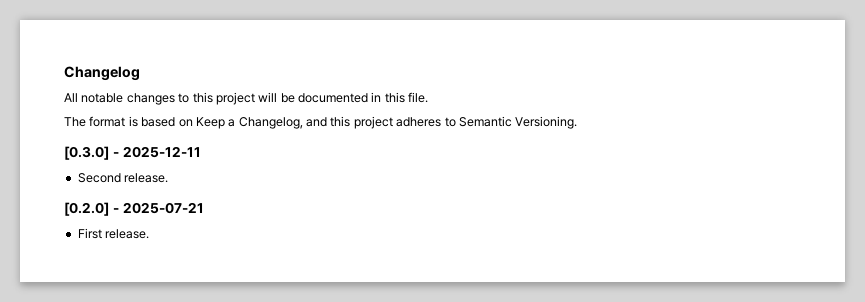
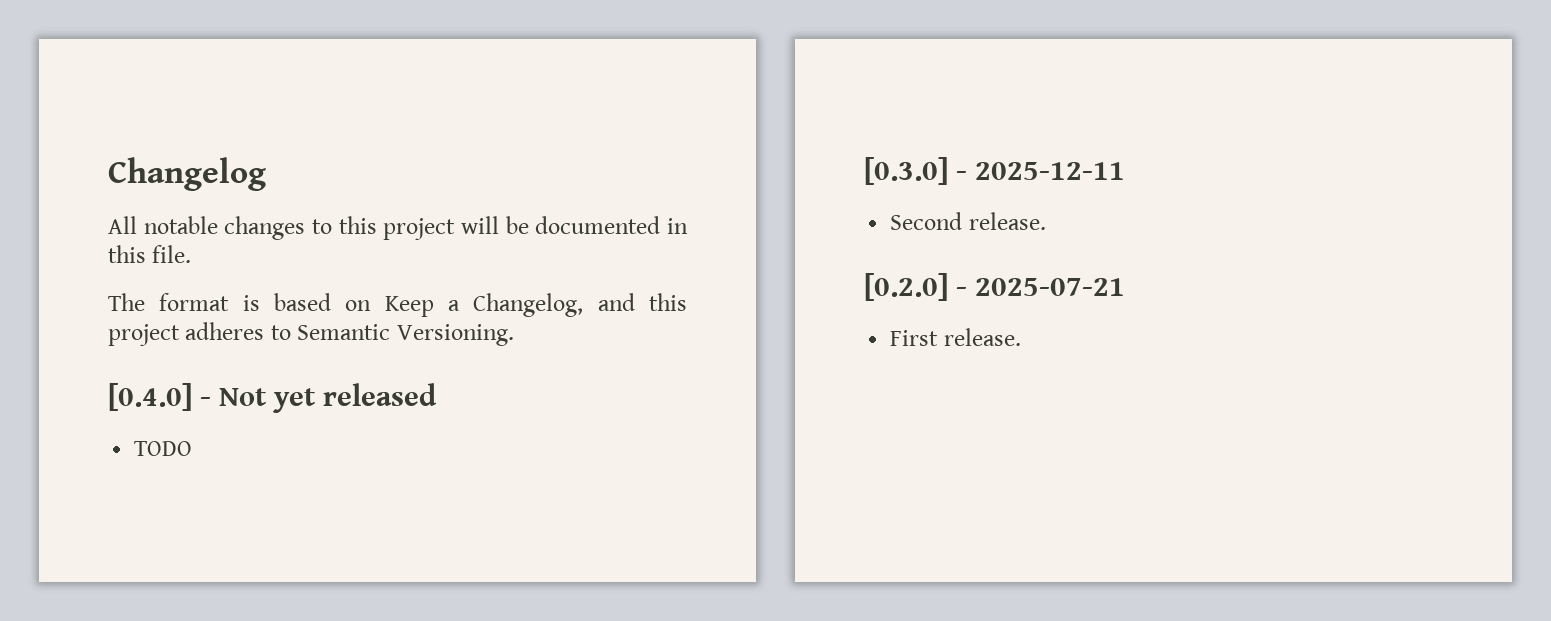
(578, 122) none -> [108,383,438,413] [134,441,193,456] // [0.4.0] - Not yet released // TODO

